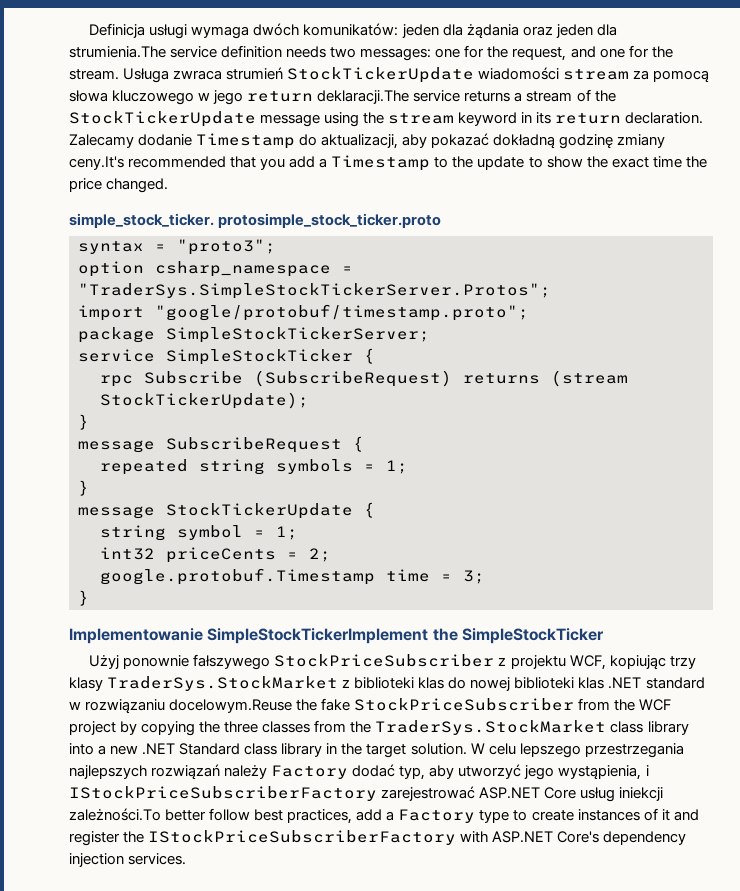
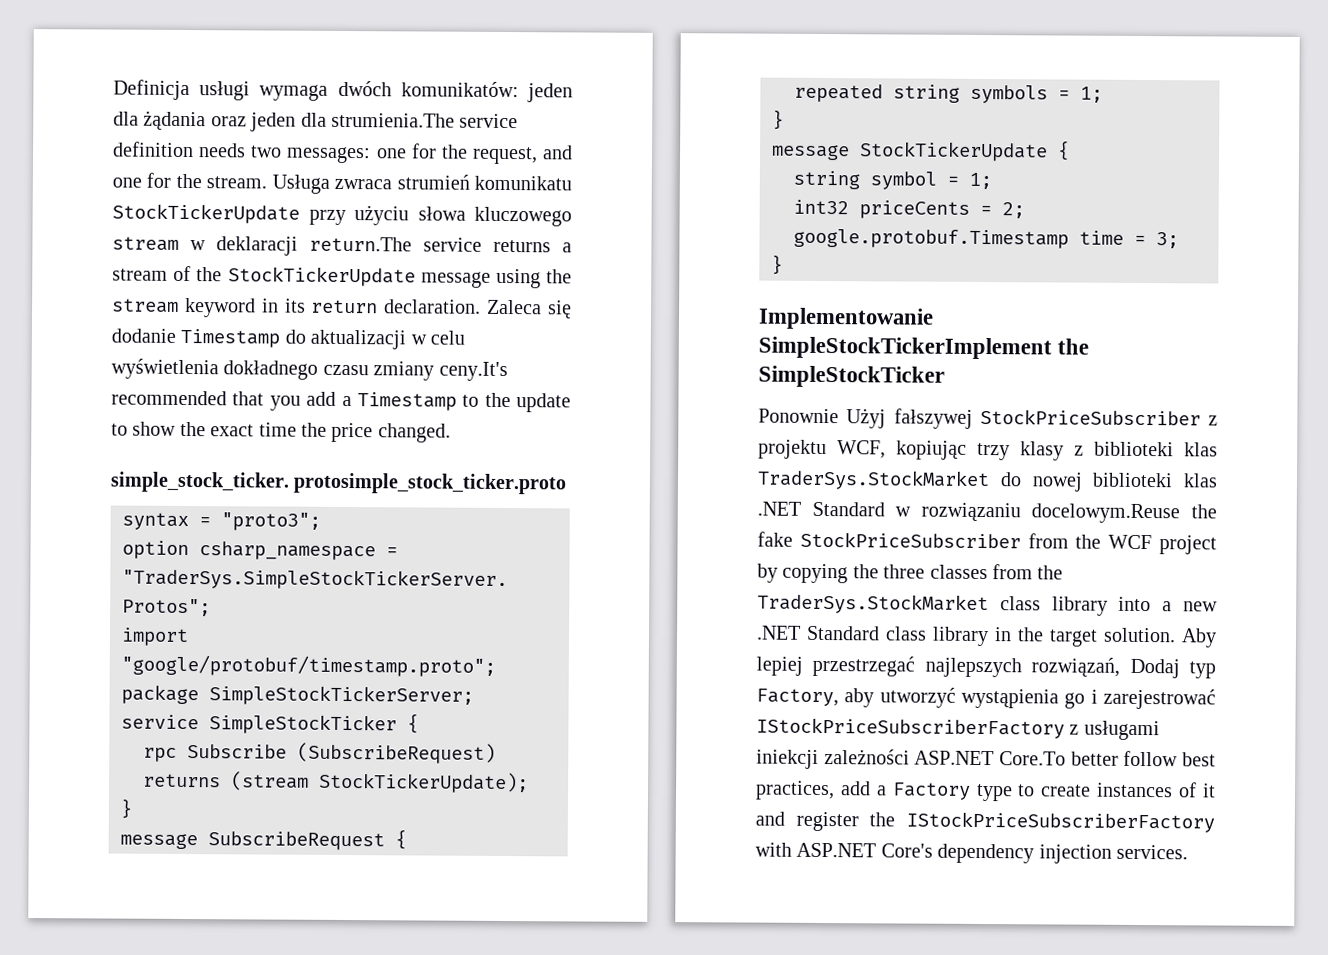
[287,67,710,83] [69,90,410,105] StockTickerUpdate wiadomości stream za pomocą słowa kluczowego w jego return deklaracji.The -> [474,175,572,191] [112,203,572,227] [112,236,412,256] komunikatu StockTickerUpdate przy użyciu słowa kluczowego stream w deklaracji return.The
[69,134,134,148] Zalecamy -> [487,299,572,319] Zaleca się
[321,133,614,149] aktualizacji, aby pokazać dokładną godzinę -> [310,329,465,350] [111,358,369,380] aktualizacji w celu wyświetlenia dokładnego czasu
[89,654,271,670] Użyj ponownie fałszywego -> [758,408,973,429] Ponownie Użyj fałszywej
[107,676,339,691] TraderSys.StockMarket -> (1064, 451) none
(445, 683) none -> [757,469,990,491] TraderSys.StockMarket
[645,677,705,689] standard -> [811,501,885,517] Standard
[470,743,684,758] [69,764,649,780] [69,786,664,802] [69,808,161,821] W celu lepszego przestrzegania najlepszych rozwiązań należy Factory dodać typ, aby utworzyć jego wystąpienia, i IStockPriceSubscriberFactory zarejestrować ASP.NET Core usług iniekcji zależności.To -> [1181,628,1217,648] [756,655,1216,679] [756,687,1216,710] [756,717,1160,741] [756,749,1066,769] Aby lepiej przestrzegać najlepszych rozwiązań, Dodaj typ Factory, aby utworzyć wystąpienia go i zarejestrować IStockPriceSubscriberFactory z usługami iniekcji zależności ASP.NET Core.To

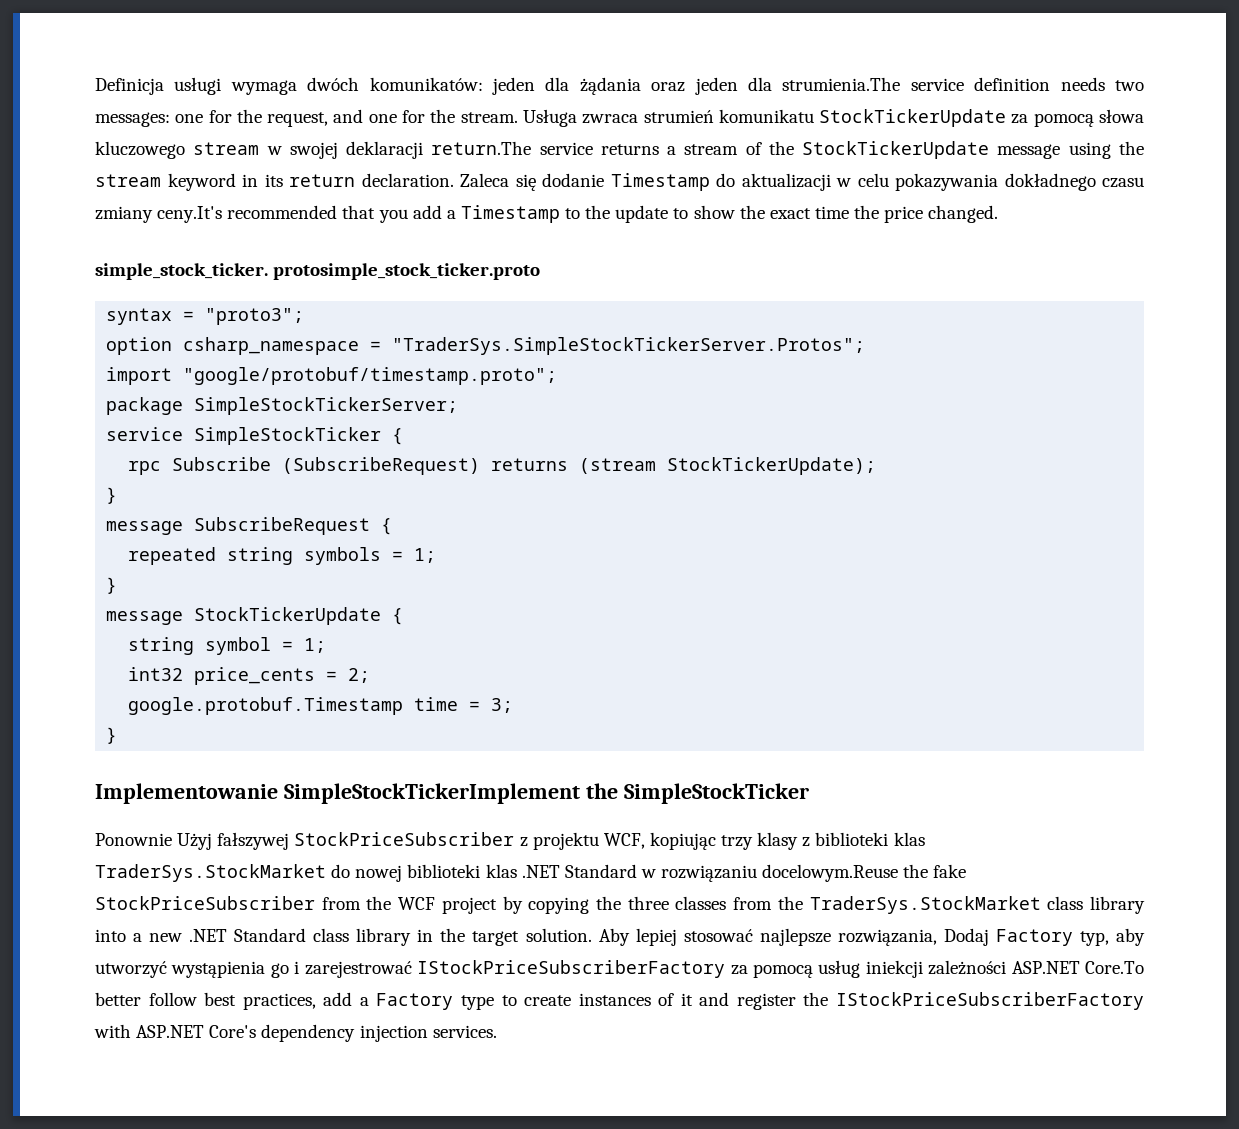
[308,205,409,226] przy użyciu -> [1011,113,1094,127] za pomocą
(206, 245) none -> [289,142,338,159] swojej
[111,358,219,380] wyświetlenia -> [895,173,998,191] pokazywania
[859,200,970,219] priceCents -> [194,667,316,685] price_cents
[812,655,1216,679] [756,688,839,707] przestrzegać najlepszych rozwiązań, Dodaj typ Factory, -> [683,928,1109,946] stosować najlepsze rozwiązania, Dodaj Factory typ,
[1069,720,1160,741] z usługami -> [730,960,861,978] za pomocą usług

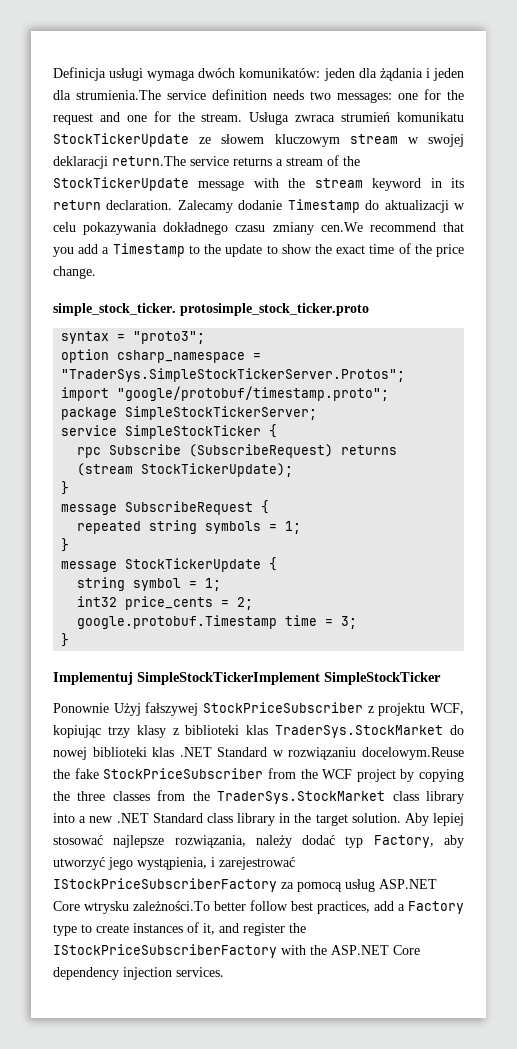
[651,82,686,92] oraz -> [425,68,430,78] i
[267,112,329,127] request, -> [53,113,93,125] request
[1011,109,1144,127] [95,141,185,159] za pomocą słowa kluczowego -> [199,134,340,147] ze słowem kluczowym
[1068,142,1111,159] using -> [253,178,279,188] with
[460,173,536,191] Zaleca się -> [177,200,233,213] Zalecamy
[157,205,338,223] ceny.It's recommended -> [320,222,436,232] cen.We recommend
(849, 212) none -> [398,243,411,254] of
[928,205,999,223] changed. -> [53,266,96,279] change.
[95,783,618,804] Implementowanie SimpleStockTickerImplement the -> [53,672,320,685] Implementuj SimpleStockTickerImplement
[943,928,1145,946] [95,961,289,978] Dodaj Factory typ, aby utworzyć wystąpienia go -> [255,835,464,848] [53,857,207,870] należy dodać typ Factory, aby utworzyć jego wystąpienia,
[865,960,1144,978] iniekcji zależności ASP.NET Core.To -> [379,879,437,889] [53,901,210,914] ASP.NET Core wtrysku zależności.To
[680,993,693,1006] it -> [203,923,215,935] it,
[136,1025,257,1038] ASP.NET Core's -> [310,945,420,955] the ASP.NET Core

